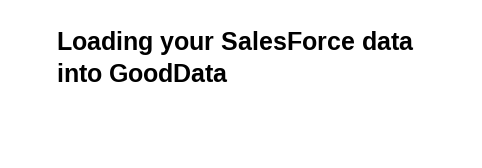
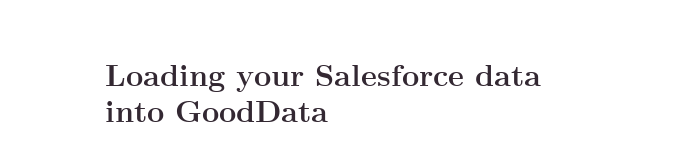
[221,31,355,50] SalesForce -> [315,65,464,86] Salesforce

